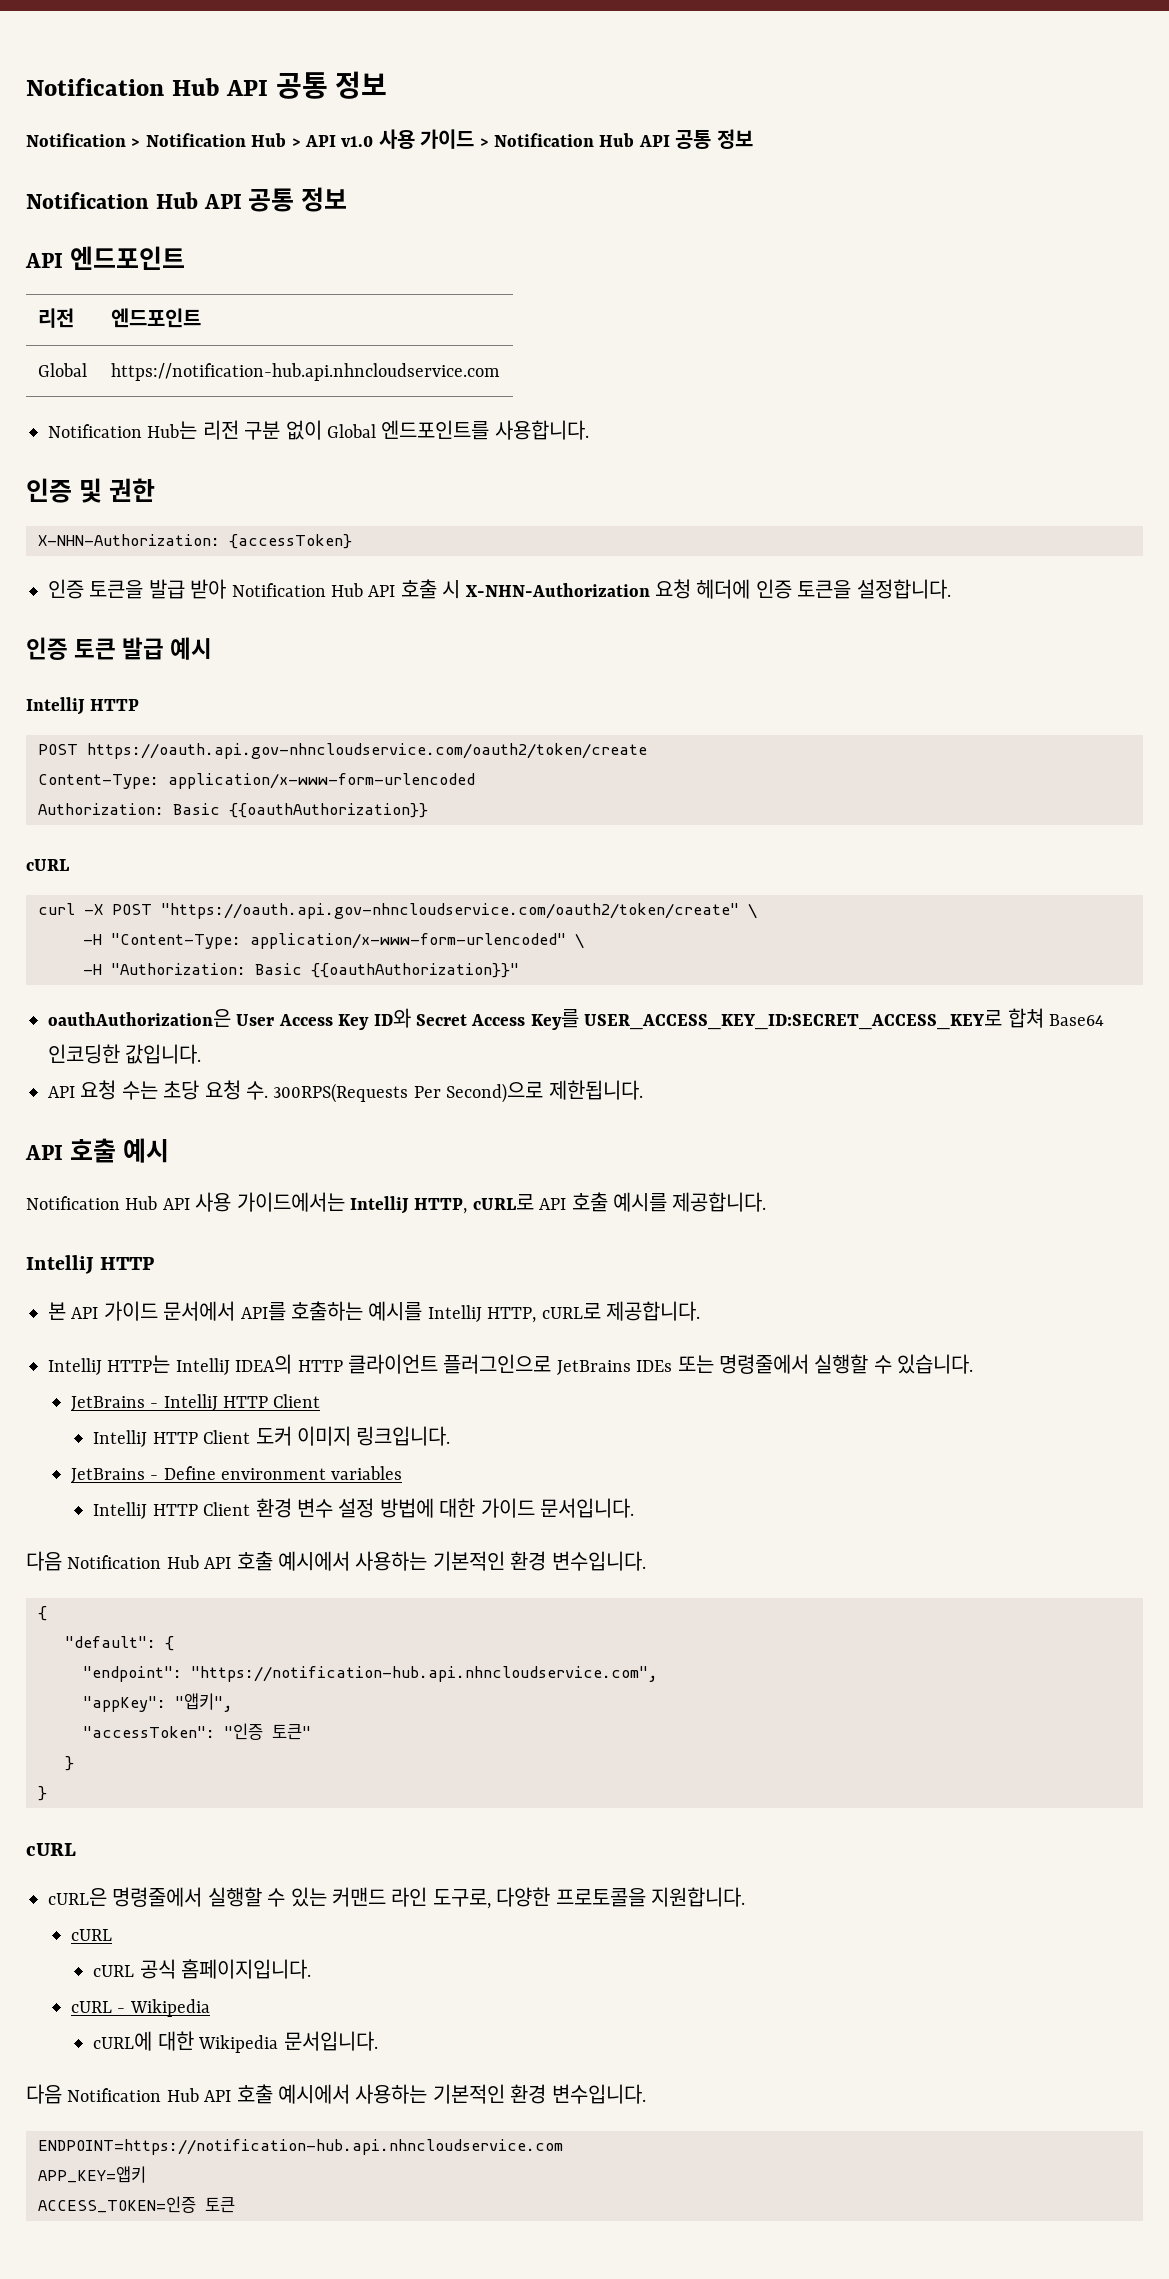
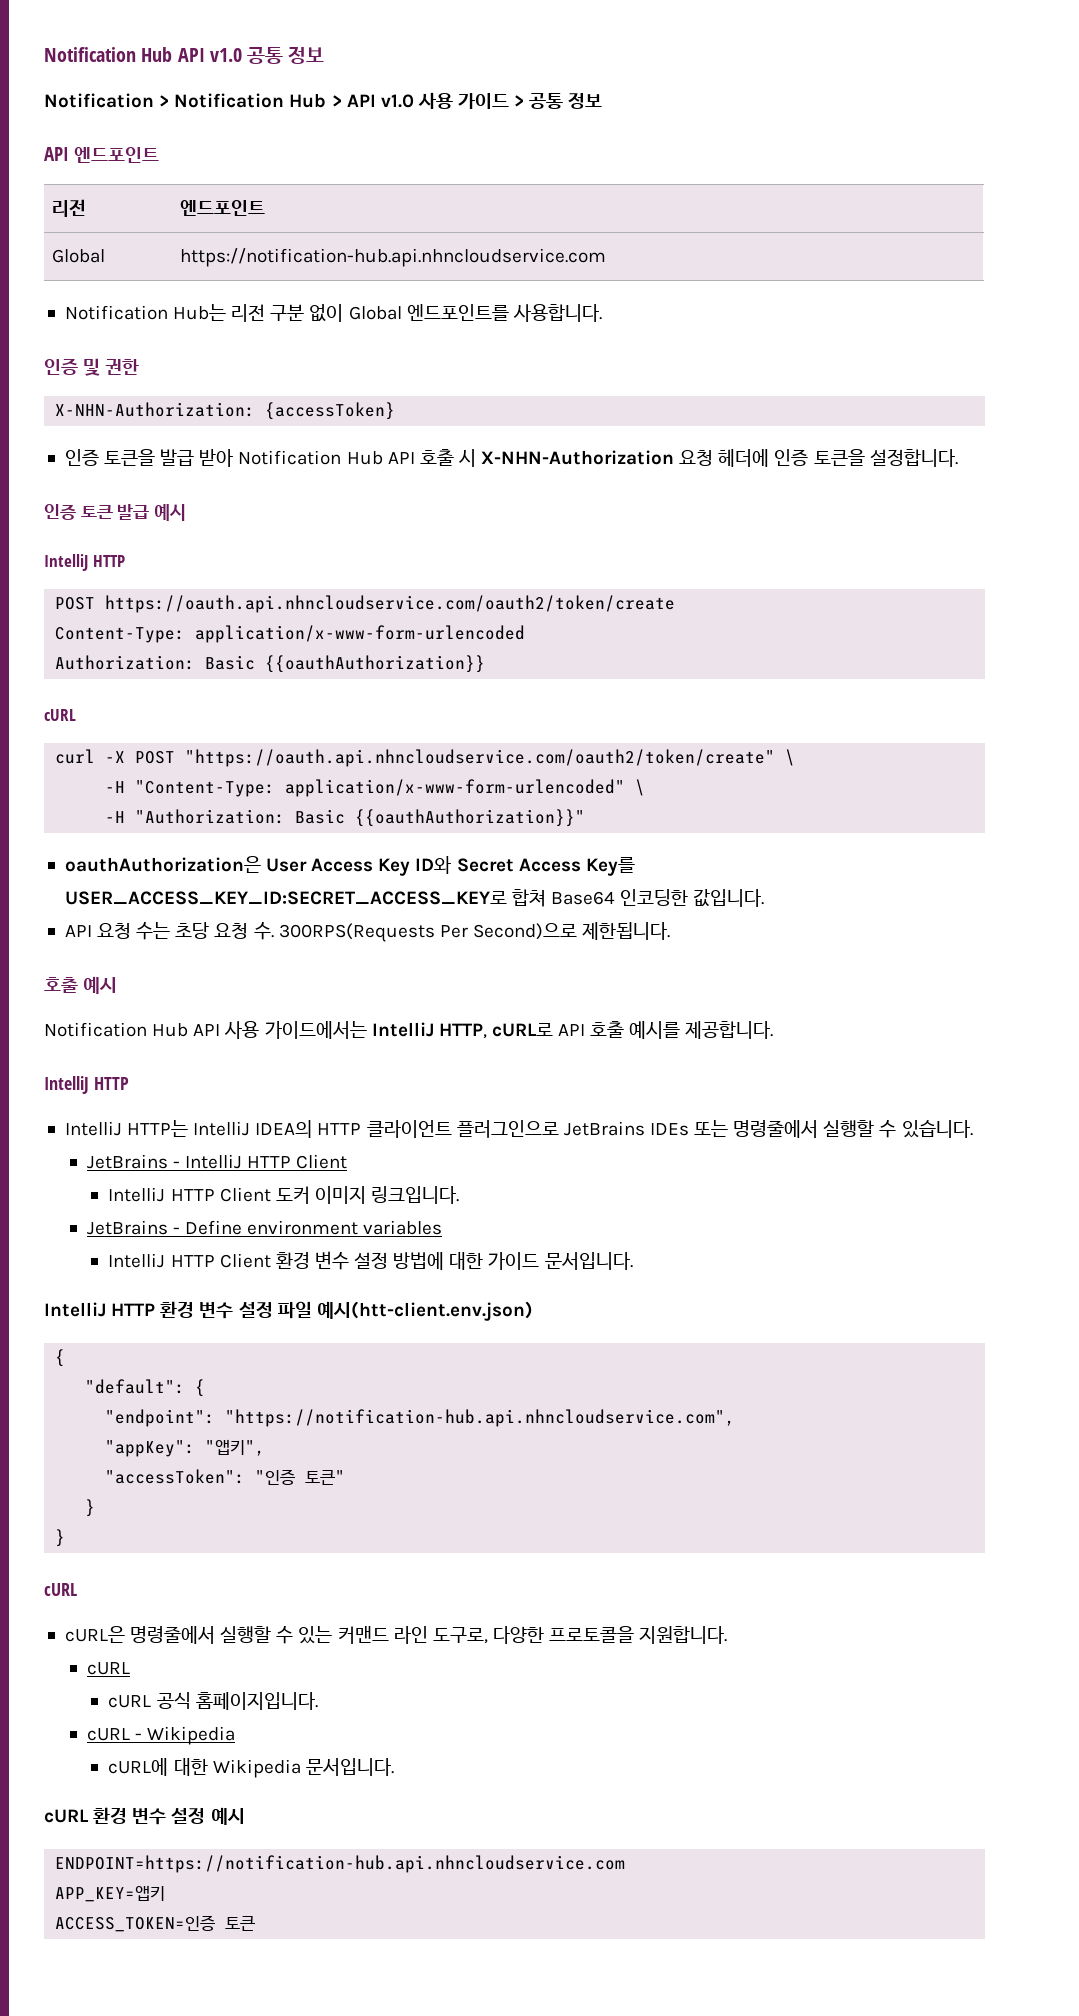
[26,78,269,96] Notification Hub API -> [44,47,242,62] Notification Hub API v1.0
[493,129,753,149] [26,192,242,209] Notification Hub API 공통 정보 // Notification Hub API -> (525, 101) none
[87,743,647,759] https://oauth.api.gov-nhncloudservice.com/oauth2/token/create -> [105,595,676,613] https://oauth.api.nhncloudservice.com/oauth2/token/create
[161,903,739,919] "https://oauth.api.gov-nhncloudservice.com/oauth2/token/create" -> [185,749,776,767] "https://oauth.api.nhncloudservice.com/oauth2/token/create"
[25,1145,63,1160] API -> (671, 931) none
[48,1301,700,1323] // 본 API 가이드 문서에서 API를 호출하는 예시를 IntelliJ HTTP, cURL로 제공합니다. -> (129, 1083) none
[26,1551,646,1571] 다음 Notification Hub API 호출 예시에서 사용하는 기본적인 환경 변수입니다. -> [44,1301,533,1321] IntelliJ HTTP 환경 변수 설정 파일 예시(htt-client.env.json)
[26,2084,646,2104] 다음 Notification Hub API 호출 예시에서 사용하는 기본적인 환경 변수입니다. -> [44,1807,245,1825] cURL 환경 변수 설정 예시

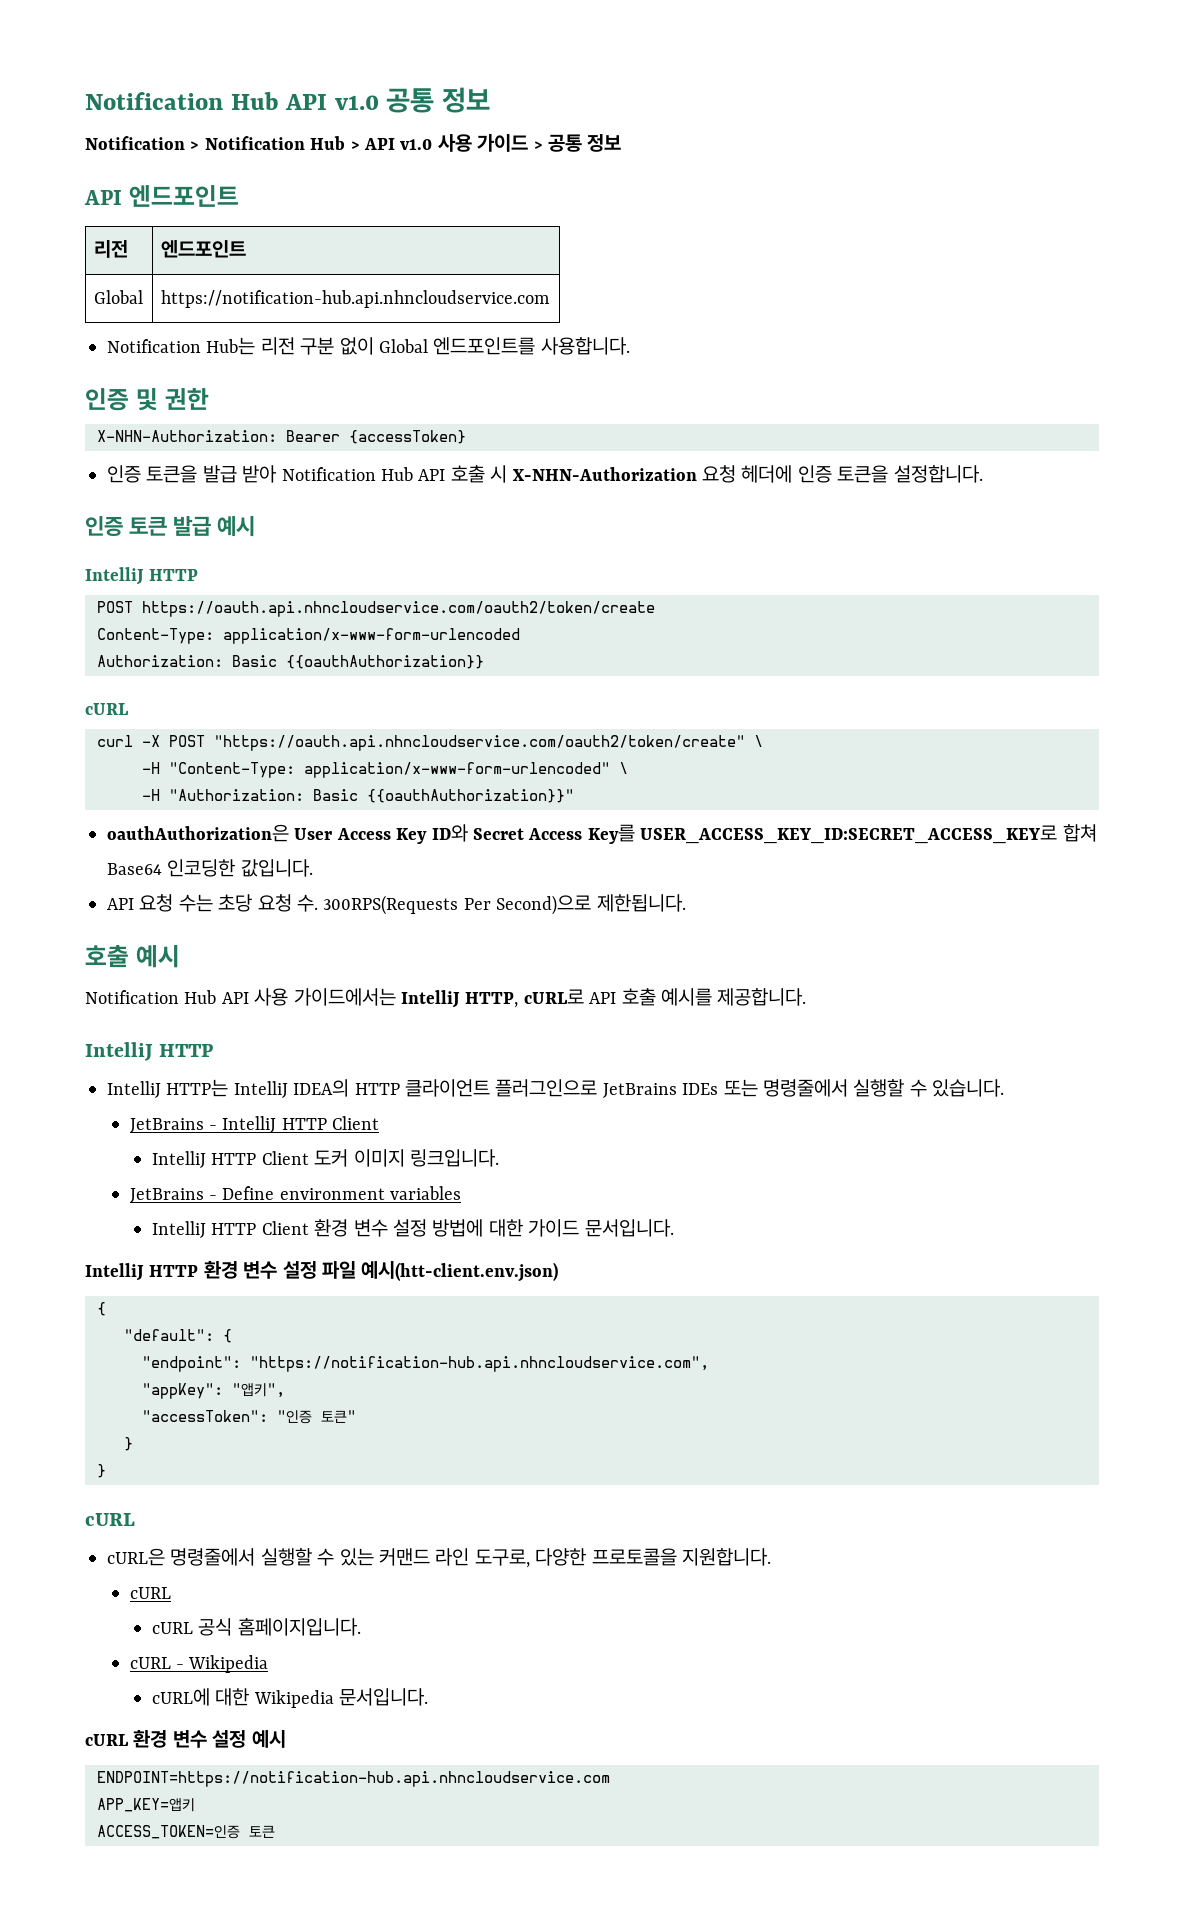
(256, 409) none -> [286,430,340,442] Bearer

